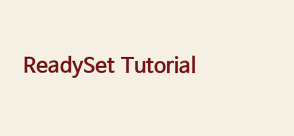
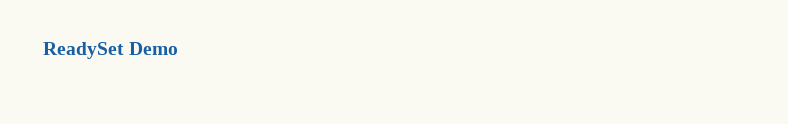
[119,54,197,74] Tutorial -> [129,42,179,55] Demo

